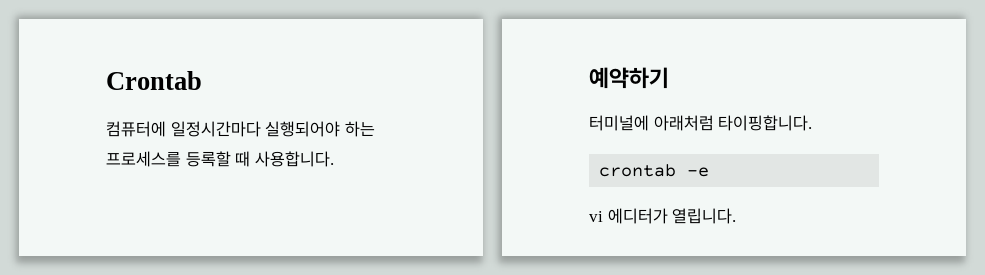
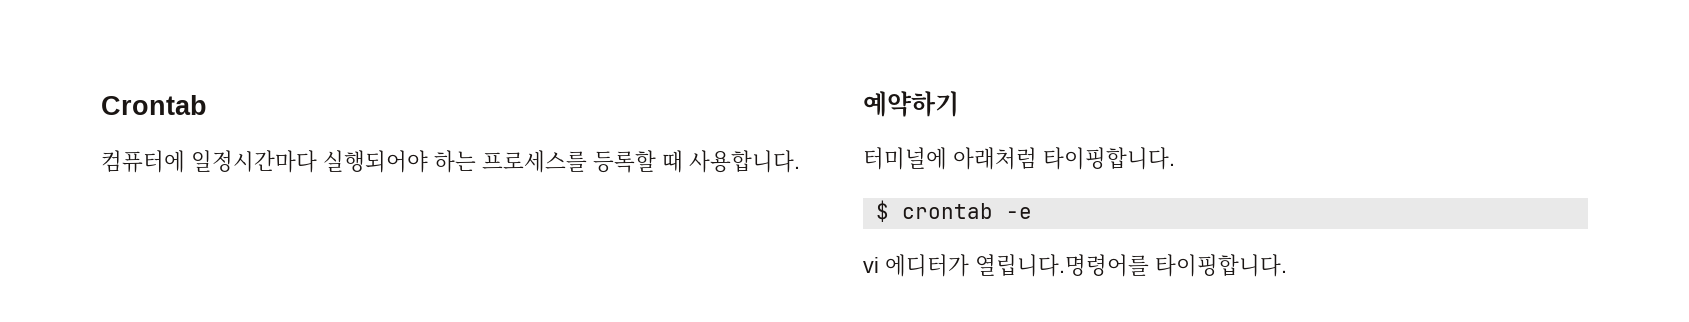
(813, 123) none -> [875,200,889,222] $
[672,208,737,224] 열립니다. -> [975,254,1287,277] 열립니다.명령어를 타이핑합니다.

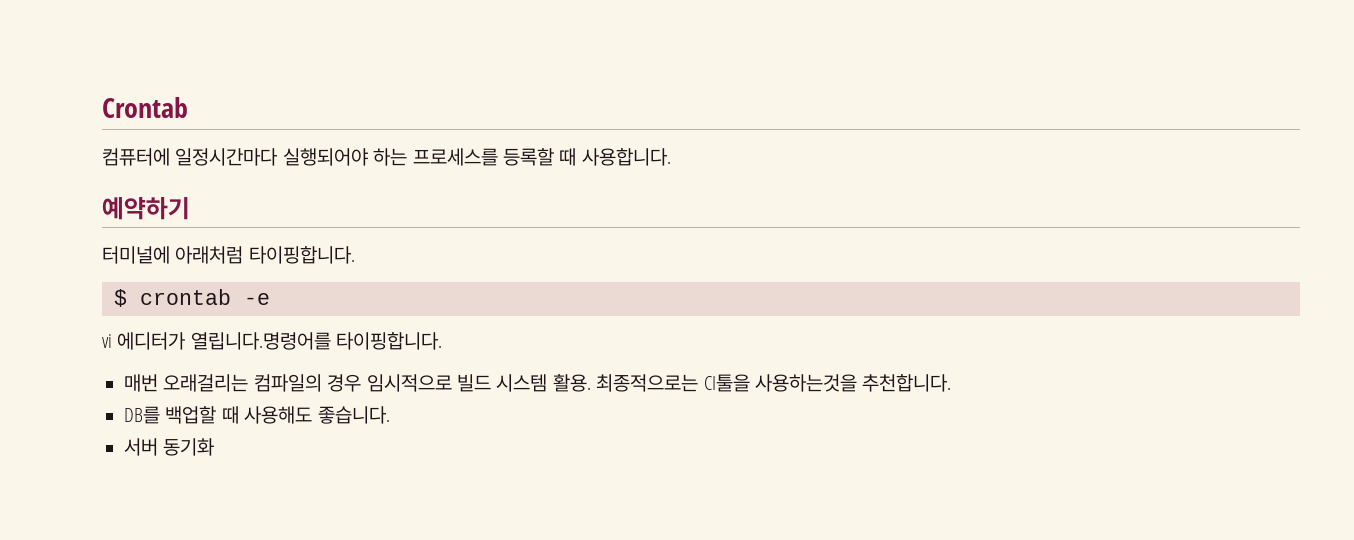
(1287, 265) none -> [124,374,952,392] [124,406,390,424] [124,438,215,456] // 매번 오래걸리는 컴파일의 경우 임시적으로 빌드 시스템 활용. 최종적으로는 CI툴을 사용하는것을 추천합니다. // DB를 백업할 때 사용해도 좋습니다. // 서버 동기화

